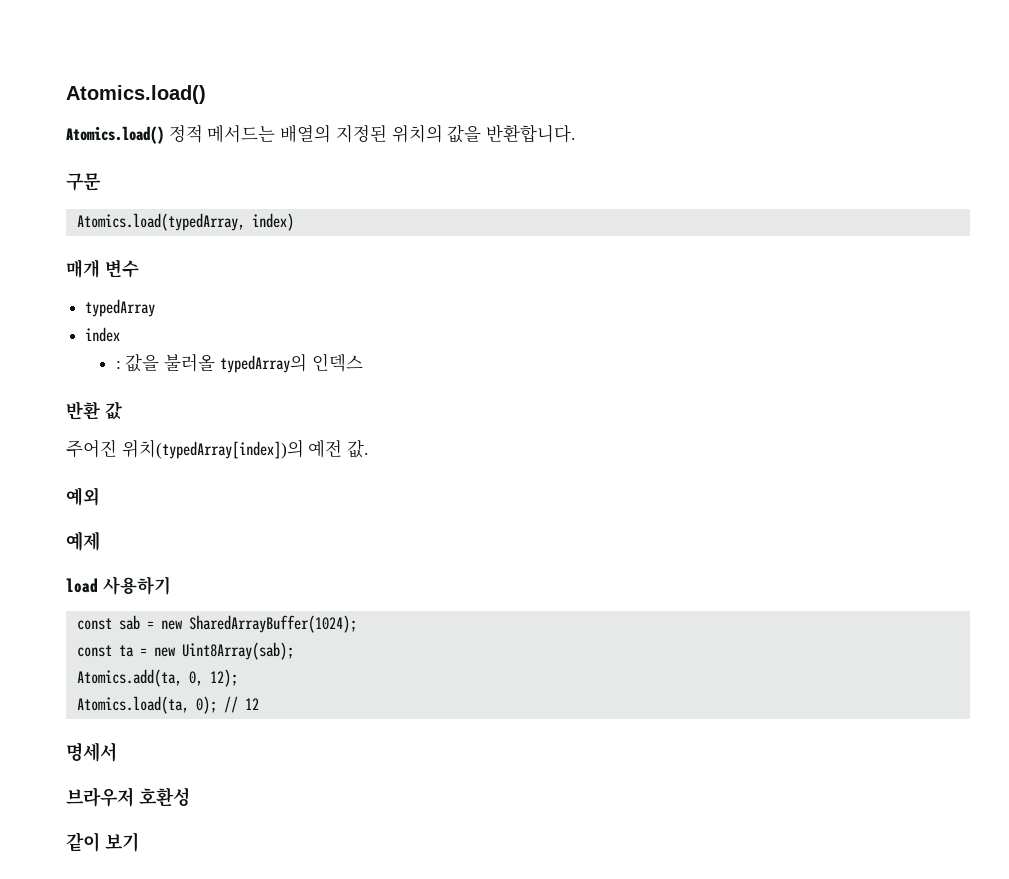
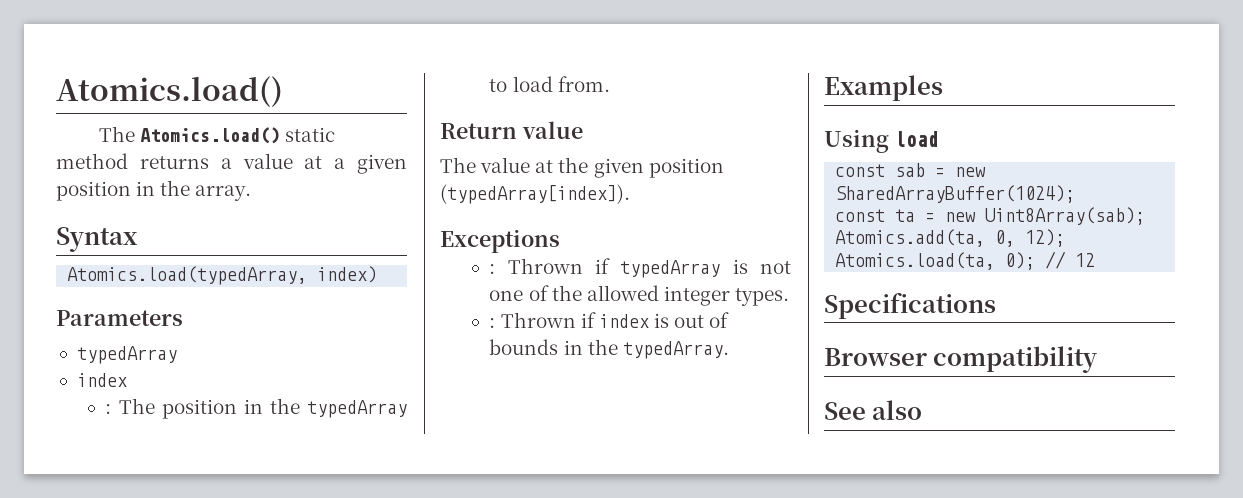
[66,124,576,144] [66,173,101,191] Atomics.load() 정적 메서드는 배열의 지정된 위치의 값을 반환합니다. // 구문 -> [98,126,336,144] [56,153,407,174] [56,180,252,201] [56,227,138,252] The Atomics.load() static method returns a value at a given position in the array. // Syntax
[66,259,139,278] 매개 변수 -> [56,310,183,326] Parameters
[125,353,363,373] [66,401,122,420] [66,439,369,459] [66,487,100,506] [66,531,100,551] [66,576,171,595] 값을 불러올 typedArray의 인덱스 // 반환 값 // 주어진 위치(typedArray[index])의 예전 값. // 예외 // 예제 // load 사용하기 -> [118,398,407,419] [489,76,610,92] [440,121,583,139] [440,157,724,178] [440,184,630,204] [440,229,560,253] [489,258,791,278] [489,285,790,306] [489,312,730,328] [489,339,729,359] [824,75,943,101] [824,129,939,153] The position in the typedArray to load from. // Return value // The value at the given position (typedArray[index]). // Exceptions // : Thrown if typedArray is not one of the allowed integer types. // : Thrown if index is out of bounds in the typedArray. // Examples // Using load
[66,742,117,762] [66,787,190,807] [66,832,139,852] 명세서 // 브라우저 호환성 // 같이 보기 -> [824,292,996,319] [824,346,1098,373] [824,400,923,420] Specifications // Browser compatibility // See also

